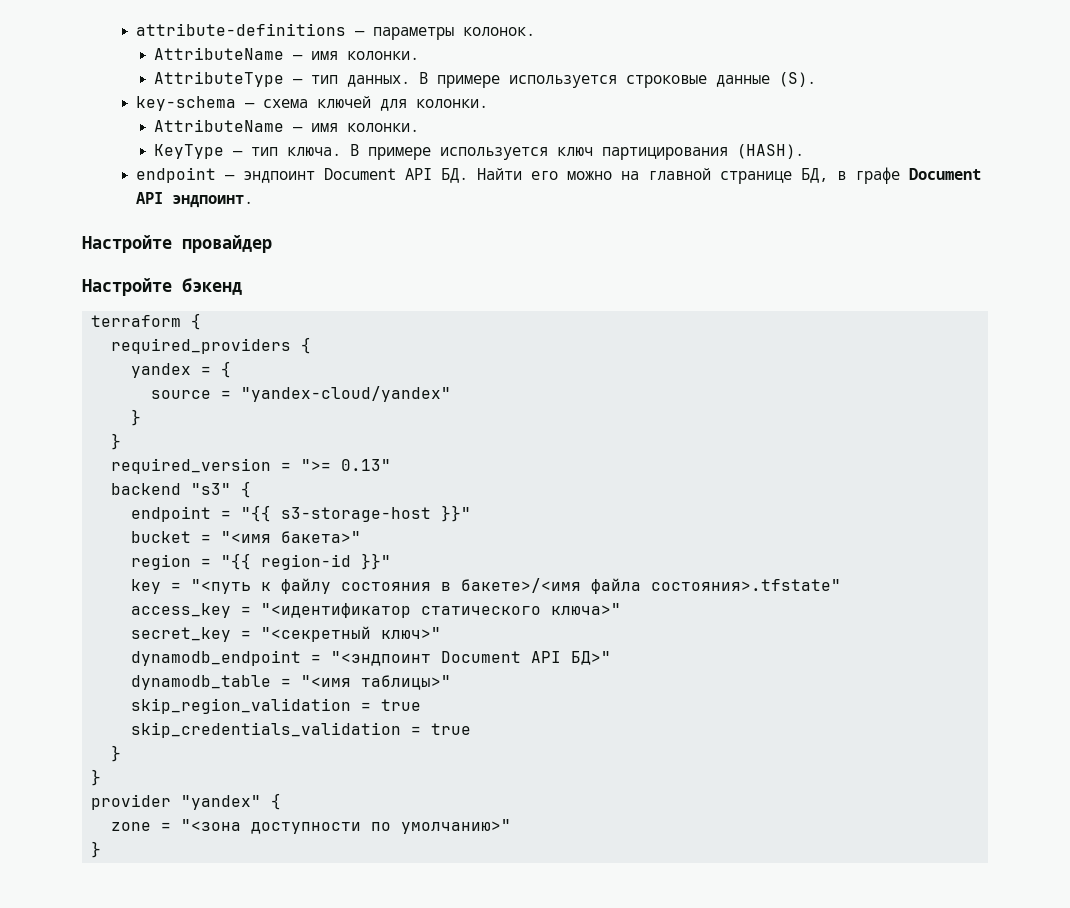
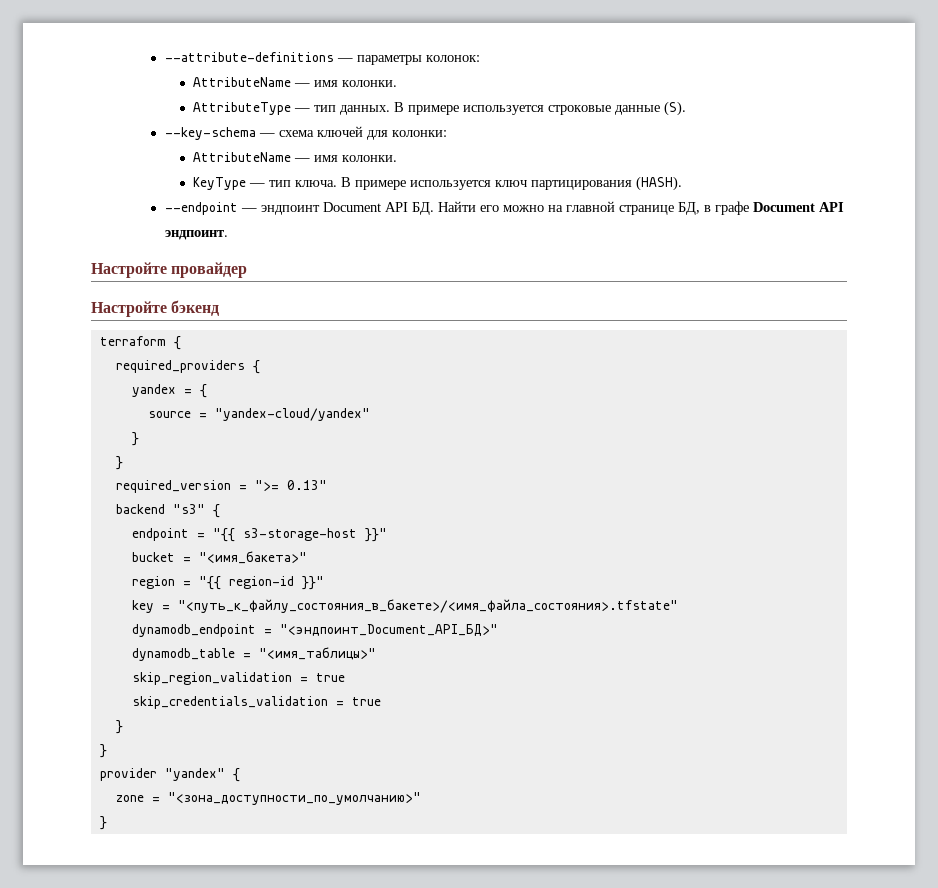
[135,23,346,36] attribute-definitions -> [164,52,334,62] --attribute-definitions
[462,27,535,36] колонок. -> [425,55,480,62] колонок:
[135,96,236,111] key-schema -> [164,127,256,140] --key-schema
[415,99,488,108] колонки. -> [391,130,447,137] колонки:
[135,167,216,183] endpoint -> [164,202,238,215] --endpoint
[221,531,362,543] "<имя бакета>" -> [198,551,307,564] "<имя_бакета>"
[191,578,842,594] [131,603,622,618] [131,626,442,642] [131,650,612,666] "<путь к файлу состояния в бакете>/<имя файла состояния>.tfstate" // access_key = "<идентификатор статического ключа>" // secret_key = "<секретный ключ>" // dynamodb_endpoint = "<эндпоинт Document API БД>" -> [177,599,678,613] [131,624,498,637] "<путь_к_файлу_состояния_в_бакете>/<имя_файла_состояния>.tfstate" // dynamodb_endpoint = "<эндпоинт_Document_API_БД>"
[301,675,452,690] "<имя таблицы>" -> [258,647,376,660] "<имя_таблицы>"
[181,819,512,834] "<зона доступности по умолчанию>" -> [167,792,421,805] "<зона_доступности_по_умолчанию>"

